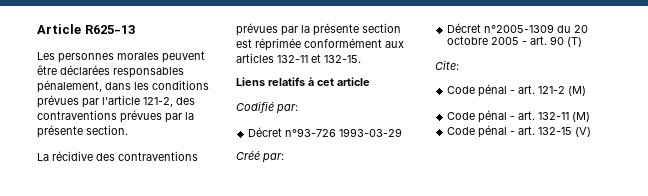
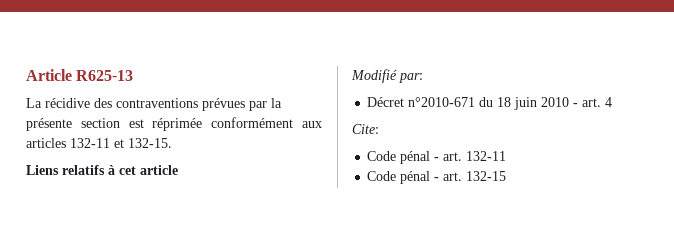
[37,51,205,63] [37,65,184,78] [37,80,209,93] [37,95,195,108] [37,110,194,123] [37,125,128,138] // Les personnes morales peuvent être déclarées responsables pénalement, dans les conditions prévues par l'article 121-2, des contraventions prévues par la présente section. -> (134, 75) none
[236,101,298,114] [248,127,403,137] [236,151,284,163] [447,23,589,33] [447,36,583,47] [435,60,459,70] [447,84,587,97] Codifié par: // Décret n°93-726 1993-03-29 // Créé par: // Décret n°2005-1309 du 20 octobre 2005 - art. 90 (T) // Cite: // Code pénal - art. 121-2 (M) -> [351,69,423,83] [367,97,613,110] [352,124,379,134] Modifié par: // Décret n°2010-671 du 18 juin 2010 - art. 4 // Cite:
[572,112,591,122] (M) -> (507, 156) none
[575,127,592,137] (V) -> (507, 176) none

